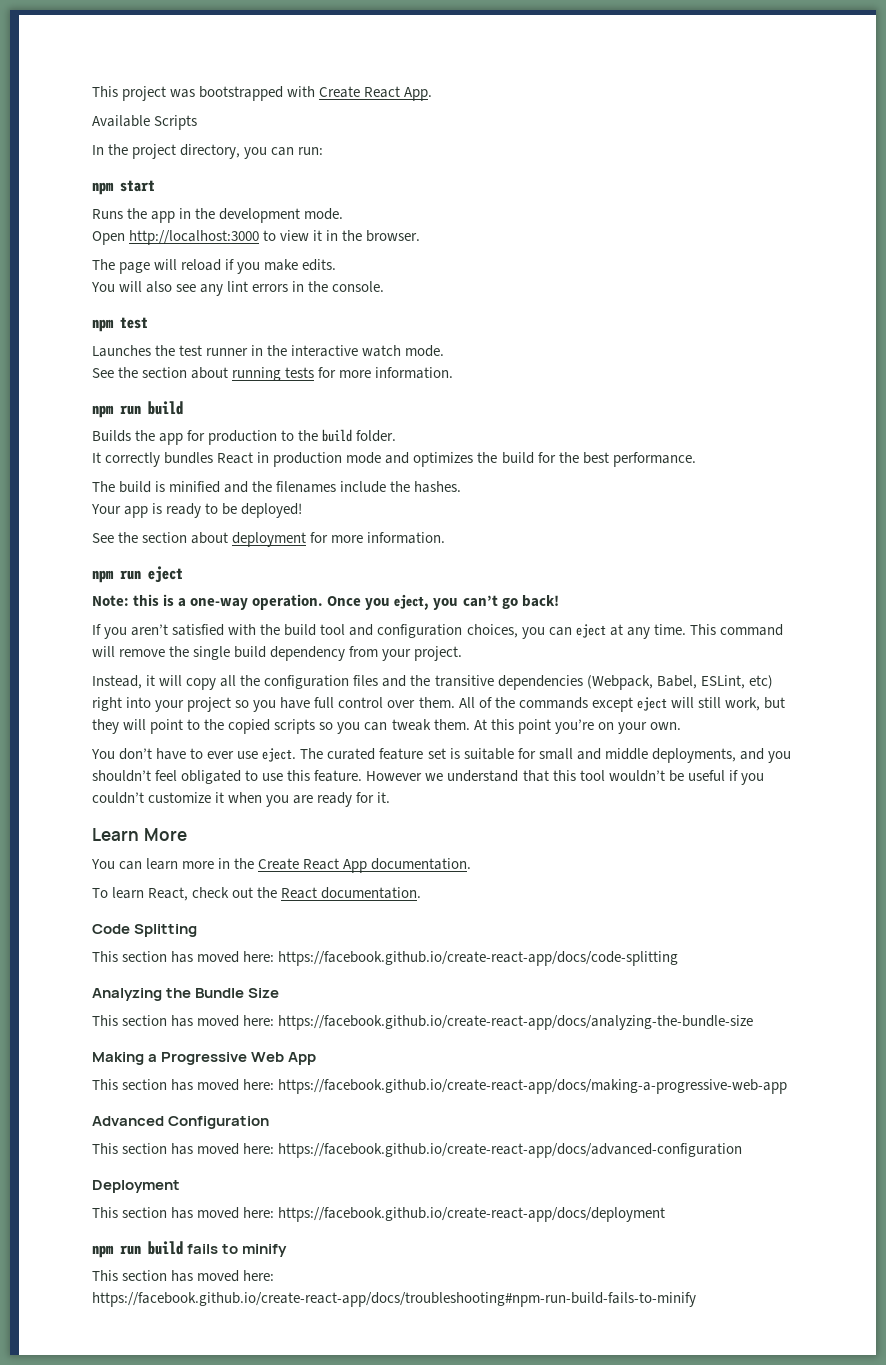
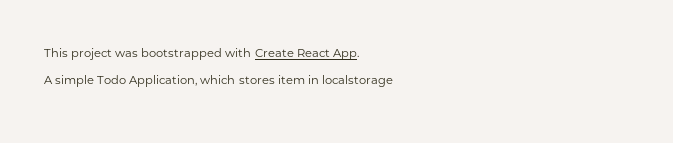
[92,115,198,130] [92,144,324,159] [92,180,155,195] [92,208,344,223] [92,230,421,245] [92,259,337,274] [91,281,385,296] [92,317,148,332] [92,345,445,357] [92,367,454,381] [92,401,183,418] [92,429,397,445] [92,452,696,467] [92,481,462,493] [91,503,303,518] [92,532,446,547] [92,566,183,583] [92,594,559,610] [92,624,783,639] [92,646,463,661] [92,675,773,690] [92,697,785,712] [92,719,681,734] [91,748,791,763] [92,770,764,785] [92,792,391,807] [92,828,187,841] [91,858,472,873] [92,887,422,901] [92,924,198,937] [92,951,679,966] [92,988,280,1001] [92,1015,754,1030] [92,1052,317,1065] [92,1079,788,1094] [92,1116,270,1129] [92,1143,743,1158] [92,1180,180,1193] [92,1207,666,1222] [92,1241,288,1258] [92,1270,275,1282] [92,1292,696,1307] Available Scripts // In the project directory, you can run: // npm start // Runs the app in the development mode. // Open http://localhost:3000 to view it in the browser. // The page will reload if you make edits. // You will also see any lint errors in the console. // npm test // Launches the test runner in the interactive watch mode. // See the section about running tests for more information. // npm run build // Builds the app for production to the build folder. // It correctly bundles React in production mode and optimizes the build for the best performance. // The build is minified and the filenames include the hashes. // Your app is ready to be deployed! // See the section about deployment for more information. // npm run eject // Note: this is a one-way operation. Once you eject, you can’t go back! // If you aren’t satisfied with the build tool and configuration choices, you can eject at any time. This command will remove the single build dependency from your project. // Instead, it will copy all the configuration files and the transitive dependencies (Webpack, Babel, ESLint, etc) right into your project so you have full control over them. All of the commands except eject will still work, but they will point to the copied scripts so you can tweak them. At this point you’re on your own. // You don’t have to ever use eject. The curated feature set is suitable for small and middle deployments, and you shouldn’t feel obligated to use this feature. However we understand that this tool wouldn’t be useful if you couldn’t customize it when you are ready for it. // Learn More // You can learn more in the Create React App documentation. // To learn React, check out the React documentation. // Code Splitting // This section has moved here: https://facebook.github.io/create-react-app/docs/code-splitting // Analyzing the Bundle Size // This section has moved here: https://facebook.github.io/create-react-app/docs/analyzing-the-bundle-size // Making a Progressive Web App // This section has moved here: https://facebook.github.io/create-react-app/docs/making-a-progressive-web-app // Advanced Configuration // This section has moved here: https://facebook.github.io/create-react-app/docs/advanced-configuration // Deployment // This section has moved here: https://facebook.github.io/create-react-app/docs/deployment // npm run build fails to minify // This section has moved here: https://facebook.github.io/create-react-app/docs/troubleshooting#npm-run-build-fails-to-minify -> [44,75,393,87] A simple Todo Application, which stores item in localstorage

